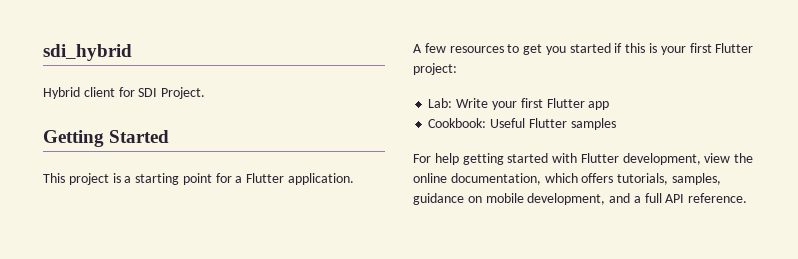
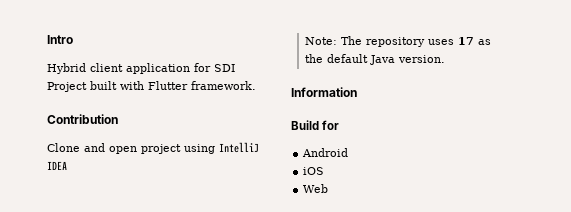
[43,44,132,61] sdi_hybrid -> [47,35,73,44] Intro
(115, 92) none -> [126,63,190,74] application
[161,87,206,99] [43,130,170,147] [43,173,355,185] [413,43,754,55] [413,63,457,75] [428,98,610,110] [428,118,616,130] [413,153,754,165] [413,173,721,185] [413,193,748,205] Project. // Getting Started // This project is a starting point for a Flutter application. // A few resources to get you started if this is your first Flutter project: // Lab: Write your first Flutter app // Cookbook: Useful Flutter samples // For help getting started with Flutter development, view the online documentation, which offers tutorials, samples, guidance on mobile development, and a full API reference. -> [47,81,256,92] [47,114,118,124] [47,142,259,154] [47,161,67,170] [304,36,491,47] [304,54,445,65] [291,87,357,97] [291,120,340,130] [302,148,349,157] [303,167,325,175] [303,184,329,193] Project built with Flutter framework. // Contribution // Clone and open project using IntelliJ IDEA // Note: The repository uses 17 as the default Java version. // Information // Build for // Android // iOS // Web

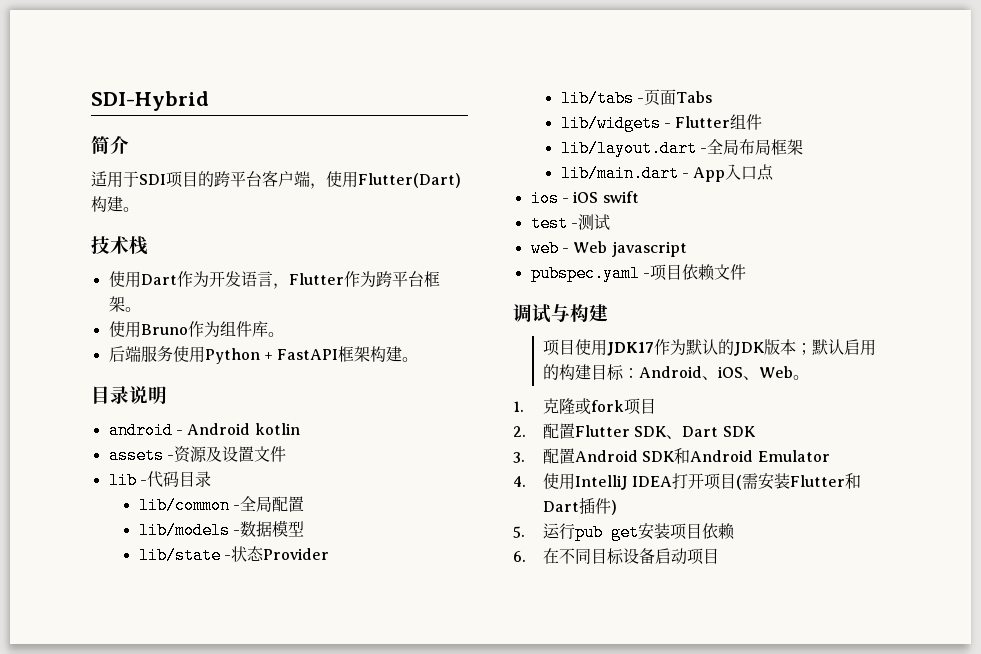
[47,35,73,44] [47,63,235,74] [47,81,256,92] [47,114,118,124] [47,142,259,154] [47,161,67,170] [304,36,491,47] [304,54,445,65] [291,87,357,97] [291,120,340,130] [302,148,349,157] [303,167,325,175] [303,184,329,193] Intro // Hybrid client application for SDI Project built with Flutter framework. // Contribution // Clone and open project using IntelliJ IDEA // Note: The repository uses 17 as the default Java version. // Information // Build for // Android // iOS // Web -> [91,91,209,111] [91,136,129,154] [91,170,461,189] [91,196,139,212] [91,236,148,255] [108,271,440,289] [108,296,141,312] [108,321,284,338] [108,346,419,364] [91,386,167,404] [108,422,300,439] [108,446,286,464] [108,471,211,489] [138,496,305,514] [138,520,305,539] [138,546,330,564] [560,89,713,107] [560,114,763,132] [560,139,804,157] [560,164,775,182] [530,190,639,207] [530,214,610,232] [530,240,687,257] [530,264,746,282] [513,304,608,323] [543,339,877,356] [543,364,810,381] [513,398,657,415] [513,423,756,439] [513,448,830,464] [513,473,862,490] [543,497,618,515] [513,523,736,541] [513,548,720,565] SDI-Hybrid // 简介 // 适用于SDI项目的跨平台客户端，使用Flutter(Dart)构建。 // 技术栈 // 使用Dart作为开发语言，Flutter作为跨平台框架。 // 使用Bruno作为组件库。 // 后端服务使用Python + FastAPI框架构建。 // 目录说明 // android - Android kotlin // assets -资源及设置文件 // lib -代码目录 // lib/common -全局配置 // lib/models -数据模型 // lib/state -状态Provider // lib/tabs -页面Tabs // lib/widgets - Flutter组件 // lib/layout.dart -全局布局框架 // lib/main.dart - App入口点 // ios - iOS swift // test -测试 // web - Web javascript // pubspec.yaml -项目依赖文件 // 调试与构建 // 项目使用JDK17作为默认的JDK版本；默认启用的构建目标：Android、iOS、Web。 // 1.克隆或fork项目 // 2.配置Flutter SDK、Dart SDK // 3.配置Android SDK和Android Emulator // 4.使用IntelliJ IDEA打开项目(需安装Flutter和Dart插件) // 5.运行pub get安装项目依赖 // 6.在不同目标设备启动项目

